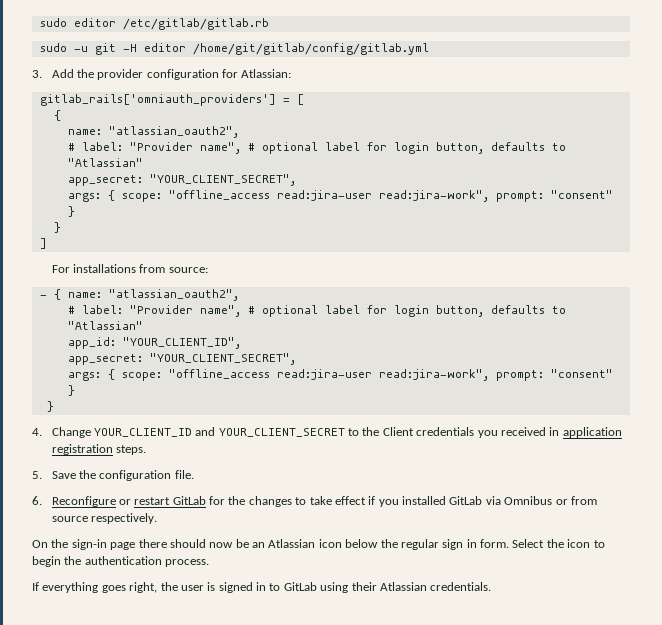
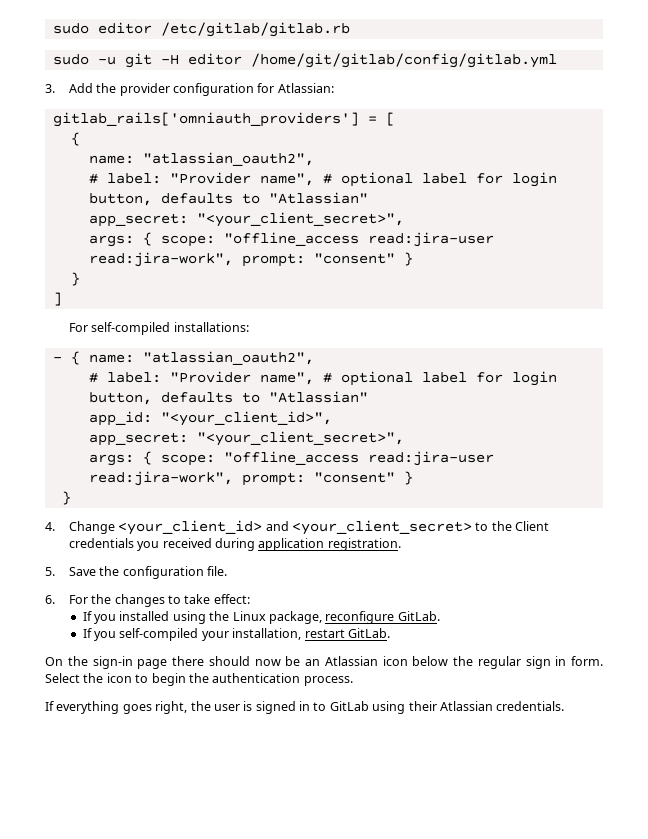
[149,174,296,186] "YOUR_CLIENT_SECRET", -> [196,212,404,227] "<your_client_secret>",
[72,264,208,273] installations from source: -> [91,322,249,335] self-compiled installations:
[122,337,241,349] [67,353,296,365] "YOUR_CLIENT_ID", // app_secret: "YOUR_CLIENT_SECRET", -> [160,411,332,426] [88,431,404,446] "<your_client_id>", // app_secret: "<your_client_secret>",
[93,427,345,437] YOUR_CLIENT_ID and YOUR_CLIENT_SECRET -> [118,520,473,535] <your_client_id> and <your_client_secret>
[549,427,622,438] [51,444,146,455] in application registration steps. -> [215,538,401,551] during application registration.
[51,496,597,507] [51,513,157,524] Reconfigure or restart GitLab for the changes to take effect if you installed GitLab via Omnibus or from source respectively. -> [68,594,250,607] [82,611,440,624] [82,628,390,641] For the changes to take effect: // If you installed using the Linux package, reconfigure GitLab. // If you self-compiled your installation, restart GitLab.

